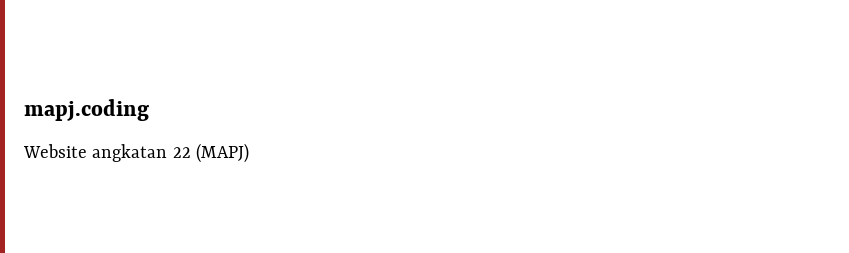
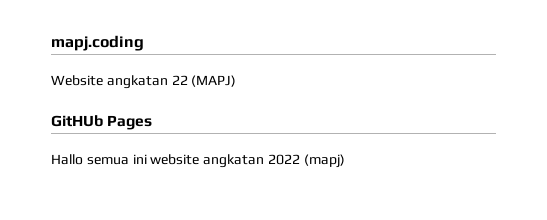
(249, 153) none -> [51,115,153,130] [51,154,345,168] // GitHUb Pages // Hallo semua ini website angkatan 2022 (mapj)

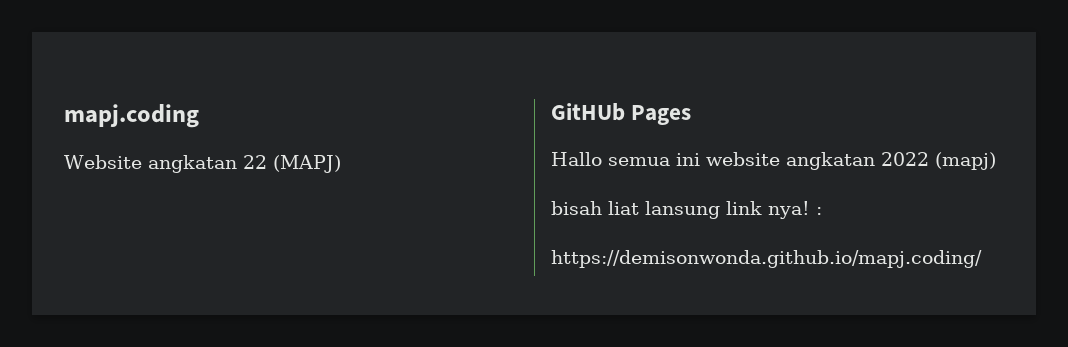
(345, 161) none -> [551,201,822,219] [551,250,982,268] // bisah liat lansung link nya! : // https://demisonwonda.github.io/mapj.coding/

